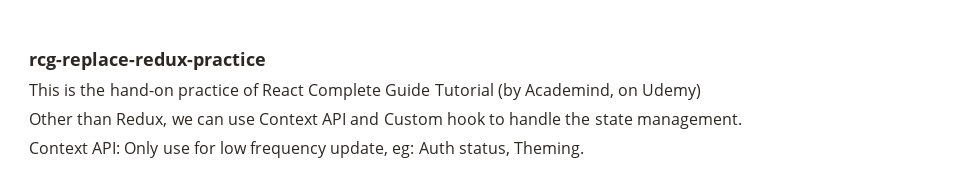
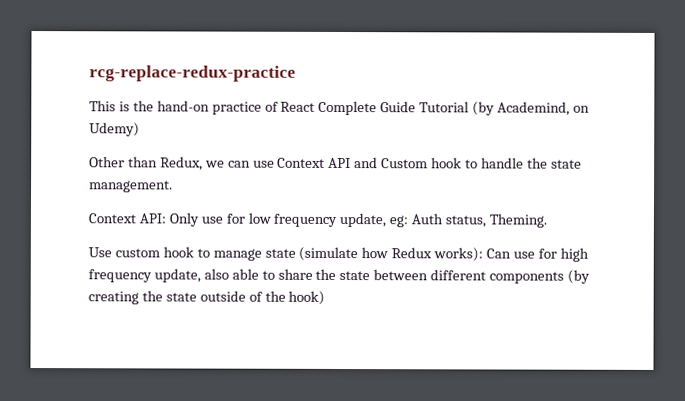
(585, 149) none -> [88,246,589,262] [88,268,591,284] [88,290,326,305] // Use custom hook to manage state (simulate how Redux works): Can use for high frequency update, also able to share the state between different components (by creating the state outside of the hook)

